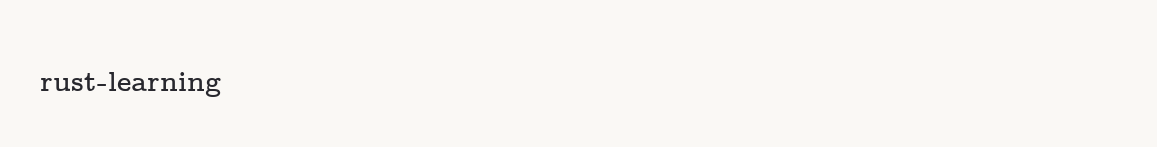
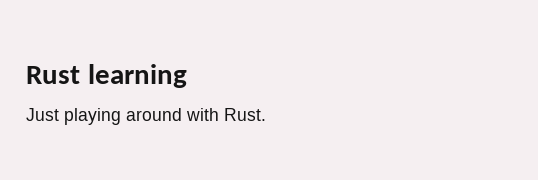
[40,72,221,97] rust-learning -> [26,64,187,88] [26,108,266,125] Rust learning // Just playing around with Rust.

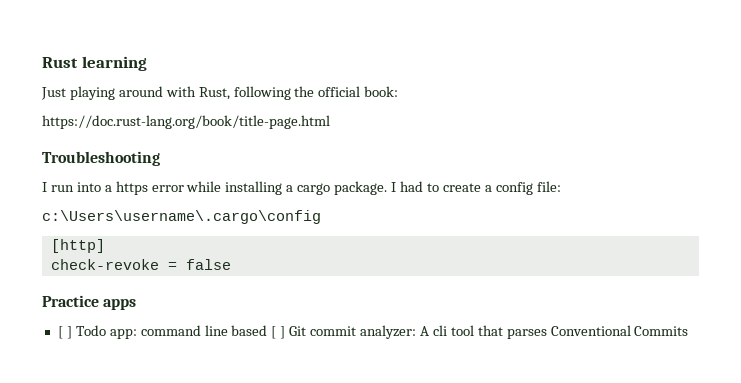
[224,108,266,121] Rust. -> [198,86,399,100] [42,115,330,129] [42,151,160,166] [42,181,561,195] [42,210,321,224] [50,239,105,253] [50,259,231,270] [42,295,137,310] [57,325,689,339] Rust, following the official book: // https://doc.rust-lang.org/book/title-page.html // Troubleshooting // I run into a https error while installing a cargo package. I had to create a config file: // c:\Users\username\.cargo\config // [http] // check-revoke = false // Practice apps // [ ] Todo app: command line based [ ] Git commit analyzer: A cli tool that parses Conventional Commits

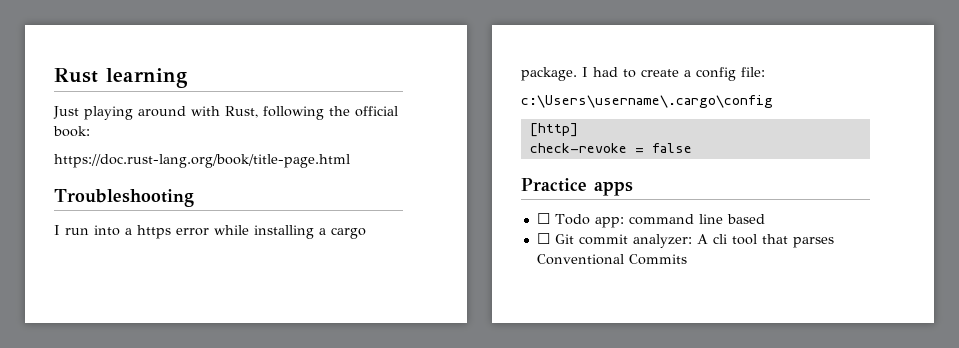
[57,326,72,339] [ ] -> [536,213,550,224] ☐
[271,326,286,339] [ ] -> [536,233,550,244] // ☐

